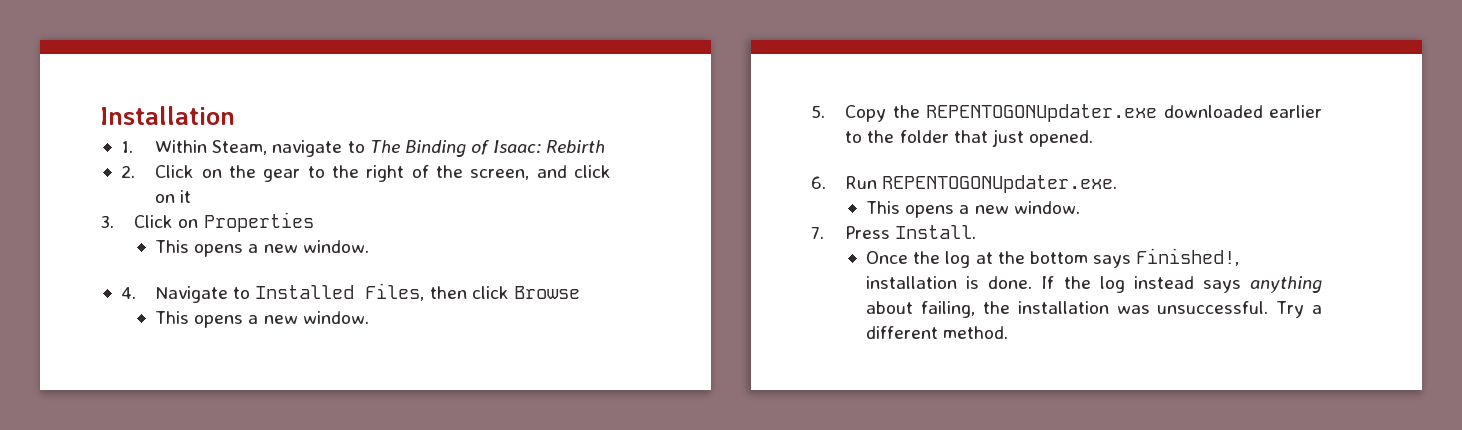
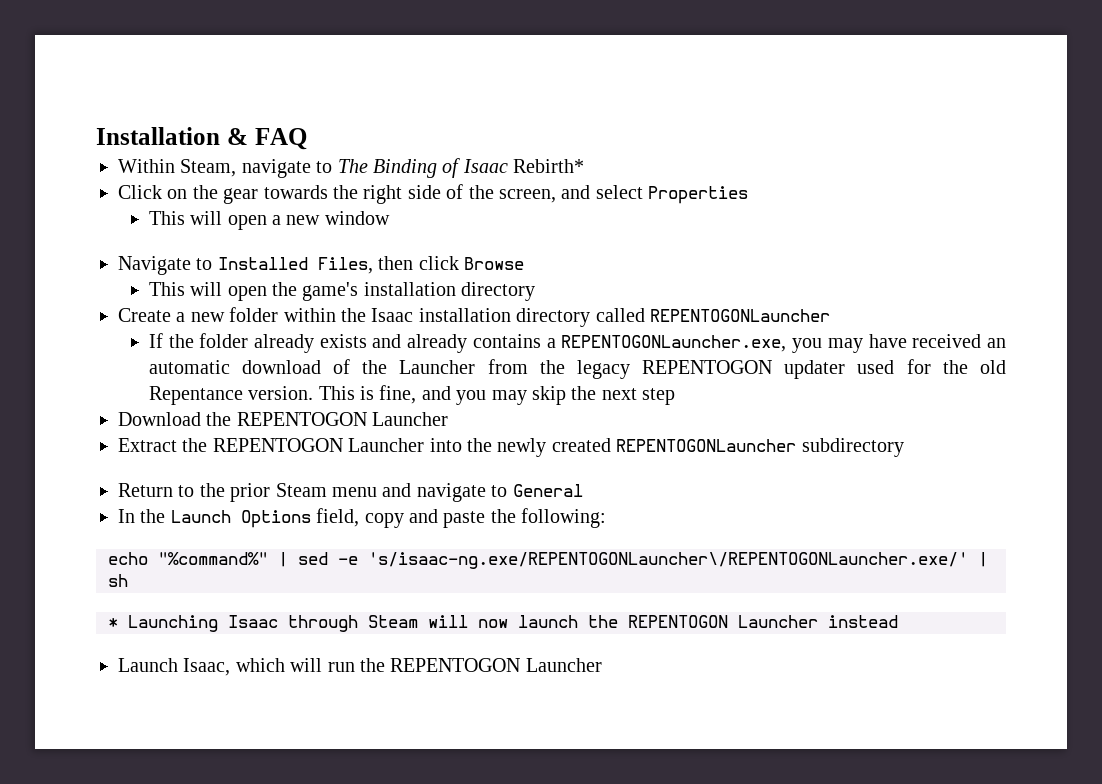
[120,141,133,153] // 1. -> [226,128,307,150] & FAQ //
[493,140,606,154] [120,165,135,178] Isaac: Rebirth // 2. -> [462,159,585,173] Isaac Rebirth* //
[307,166,325,178] to -> [263,185,328,199] towards
(405, 173) none -> [407,185,441,199] side
[574,165,611,178] [155,190,192,203] [100,212,314,232] [155,240,369,257] [120,287,136,299] click on it // 3. Click on Properties // This opens a new window. // 4. -> [595,185,749,204] [148,211,390,230] select Properties // This will open a new window //
[194,311,369,328] [811,104,1322,122] [845,129,1093,147] [811,175,1118,193] [866,201,1080,218] [811,225,977,239] [866,248,1240,268] [866,276,1322,293] [866,301,1322,318] [866,326,1009,339] opens a new window. // 5. Copy the REPENTOGONUpdater.exe downloaded earlier to the folder that just opened. // 6. Run REPENTOGONUpdater.exe. // This opens a new window. // 7. Press Install. // Once the log at the bottom says Finished!, installation is done. If the log instead says anything about failing, the installation was unsuccessful. Try a different method. -> [190,282,536,301] [118,307,830,327] [148,333,1007,353] [148,359,1006,379] [148,385,676,405] [118,412,449,426] [118,438,904,457] [118,483,583,502] [118,508,607,528] [108,552,988,569] [108,574,128,587] [108,615,898,632] [118,658,602,676] will open the game's installation directory // Create a new folder within the Isaac installation directory called REPENTOGONLauncher // If the folder already exists and already contains a REPENTOGONLauncher.exe, you may have received an automatic download of the Launcher from the legacy REPENTOGON updater used for the old Repentance version. This is fine, and you may skip the next step // Download the REPENTOGON Launcher // Extract the REPENTOGON Launcher into the newly created REPENTOGONLauncher subdirectory // Return to the prior Steam menu and navigate to General // In the Launch Options field, copy and paste the following: // echo "%command%" | sed -e 's/isaac-ng.exe/REPENTOGONLauncher\/REPENTOGONLauncher.exe/' | sh // * Launching Isaac through Steam will now launch the REPENTOGON Launcher instead // Launch Isaac, which will run the REPENTOGON Launcher

